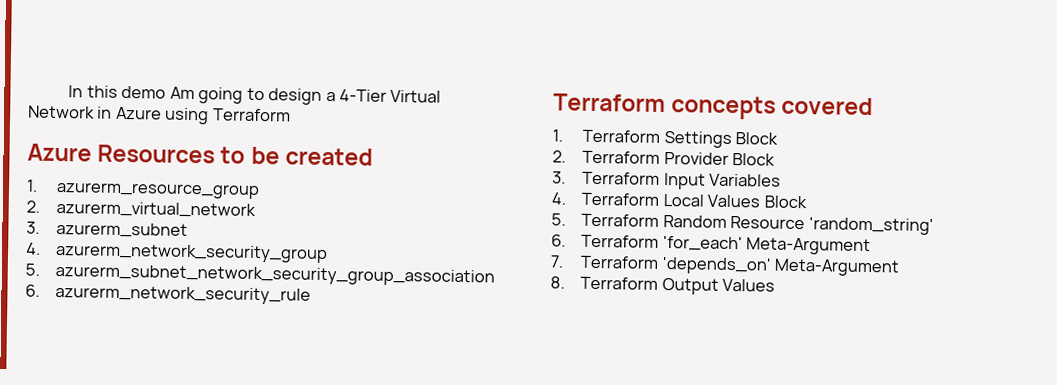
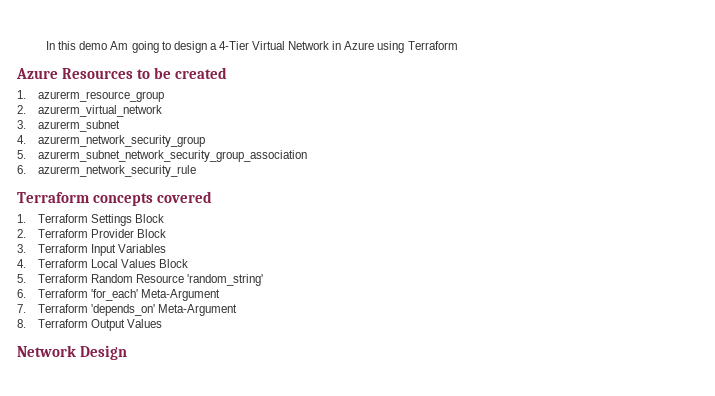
(776, 285) none -> [17,345,127,360] // Network Design

